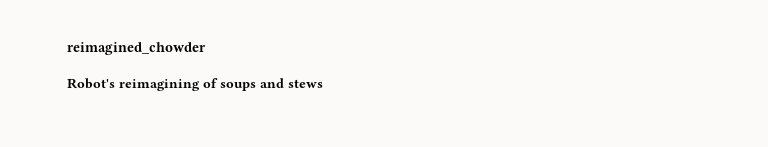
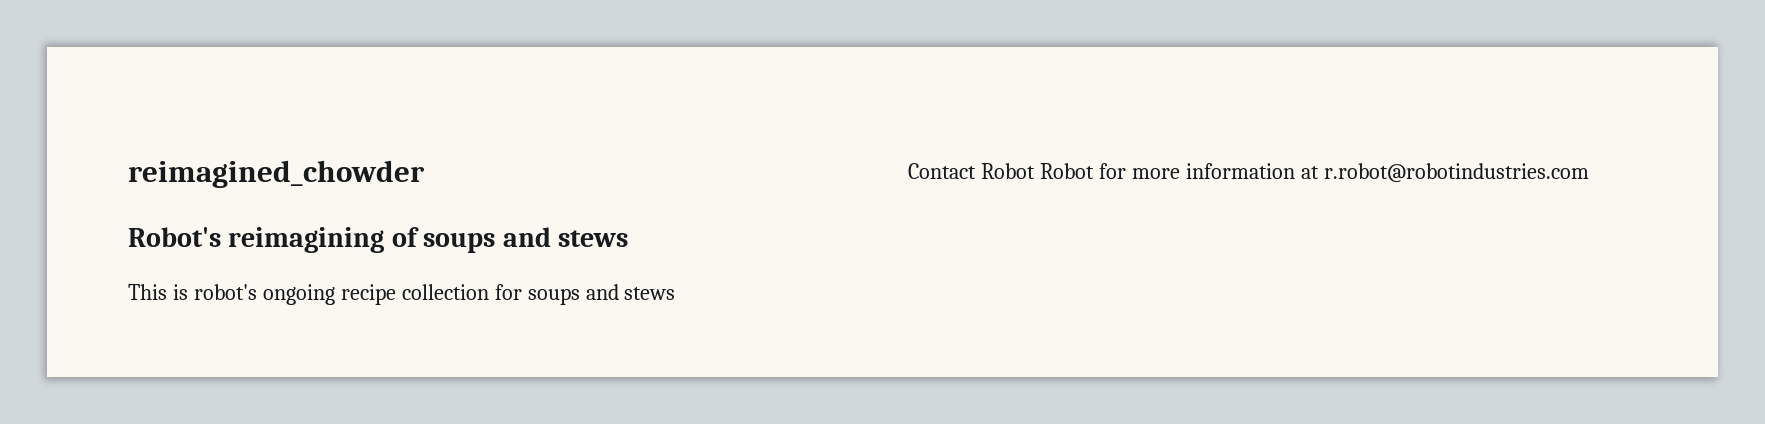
(323, 83) none -> [128,284,676,305] [908,163,1589,183] // This is robot's ongoing recipe collection for soups and stews // Contact Robot Robot for more information at r.robot@robotindustries.com

